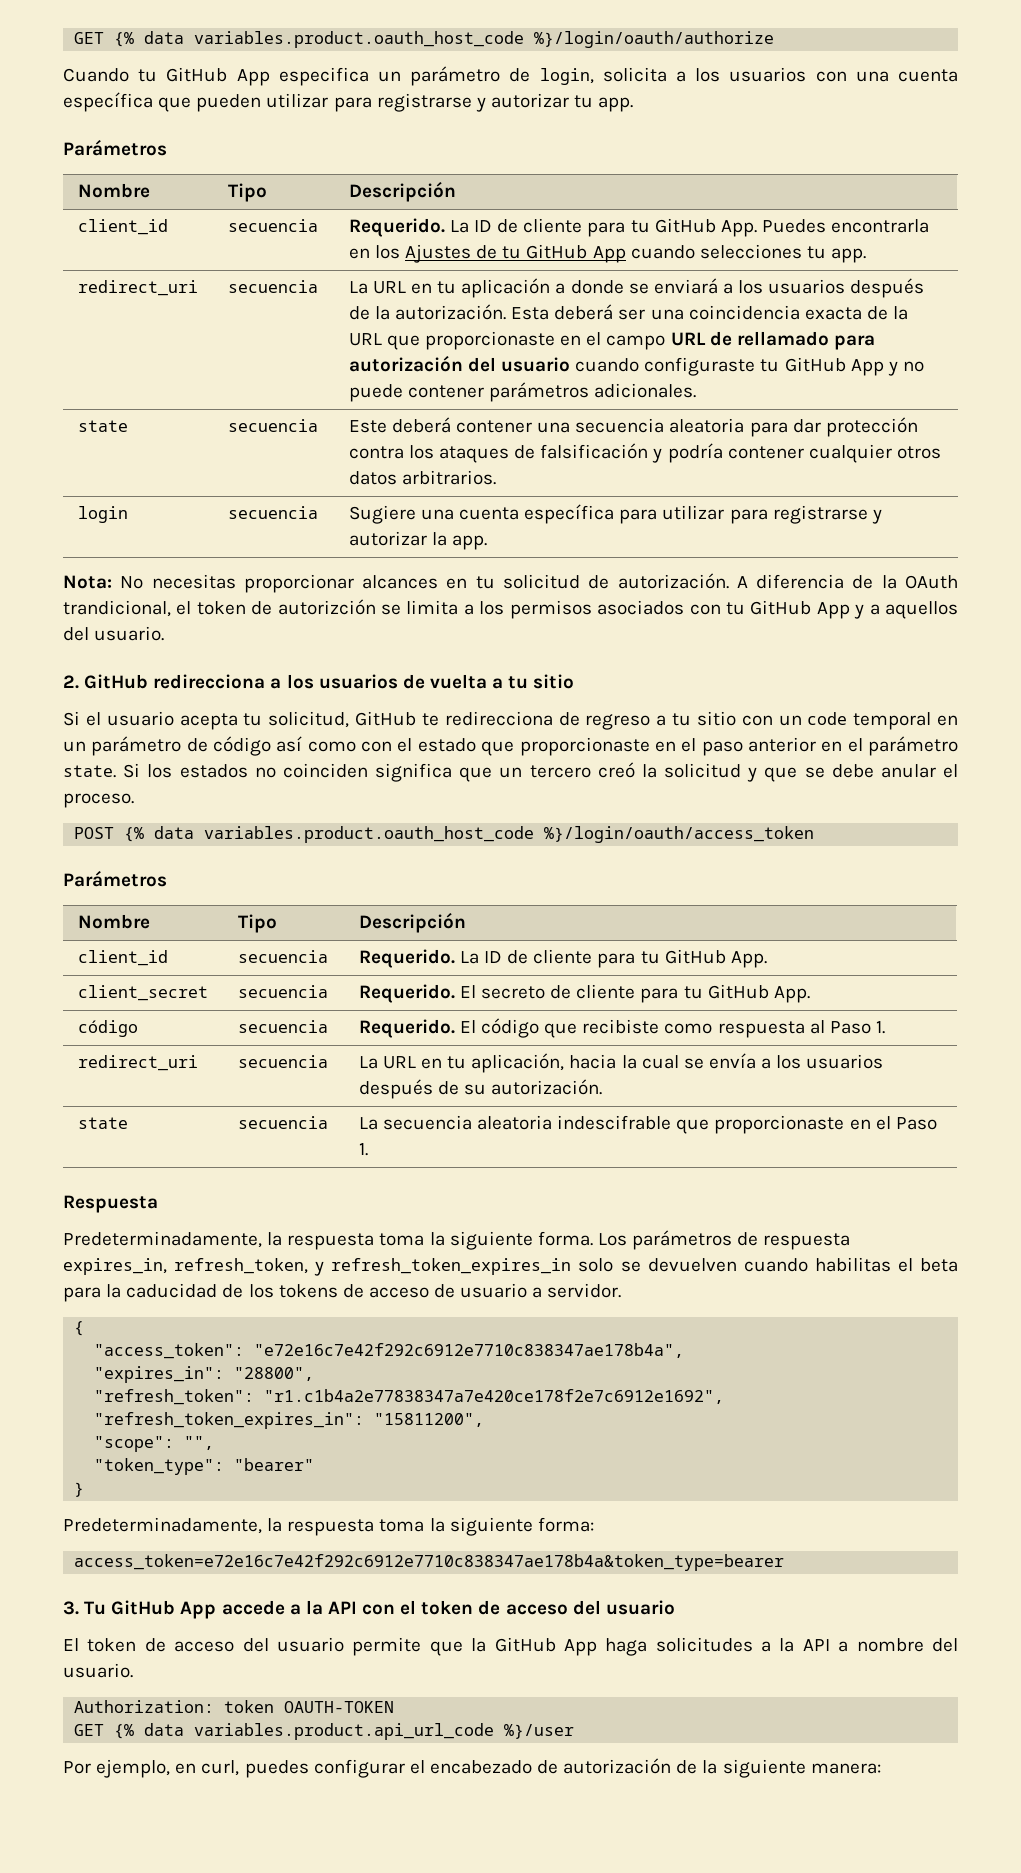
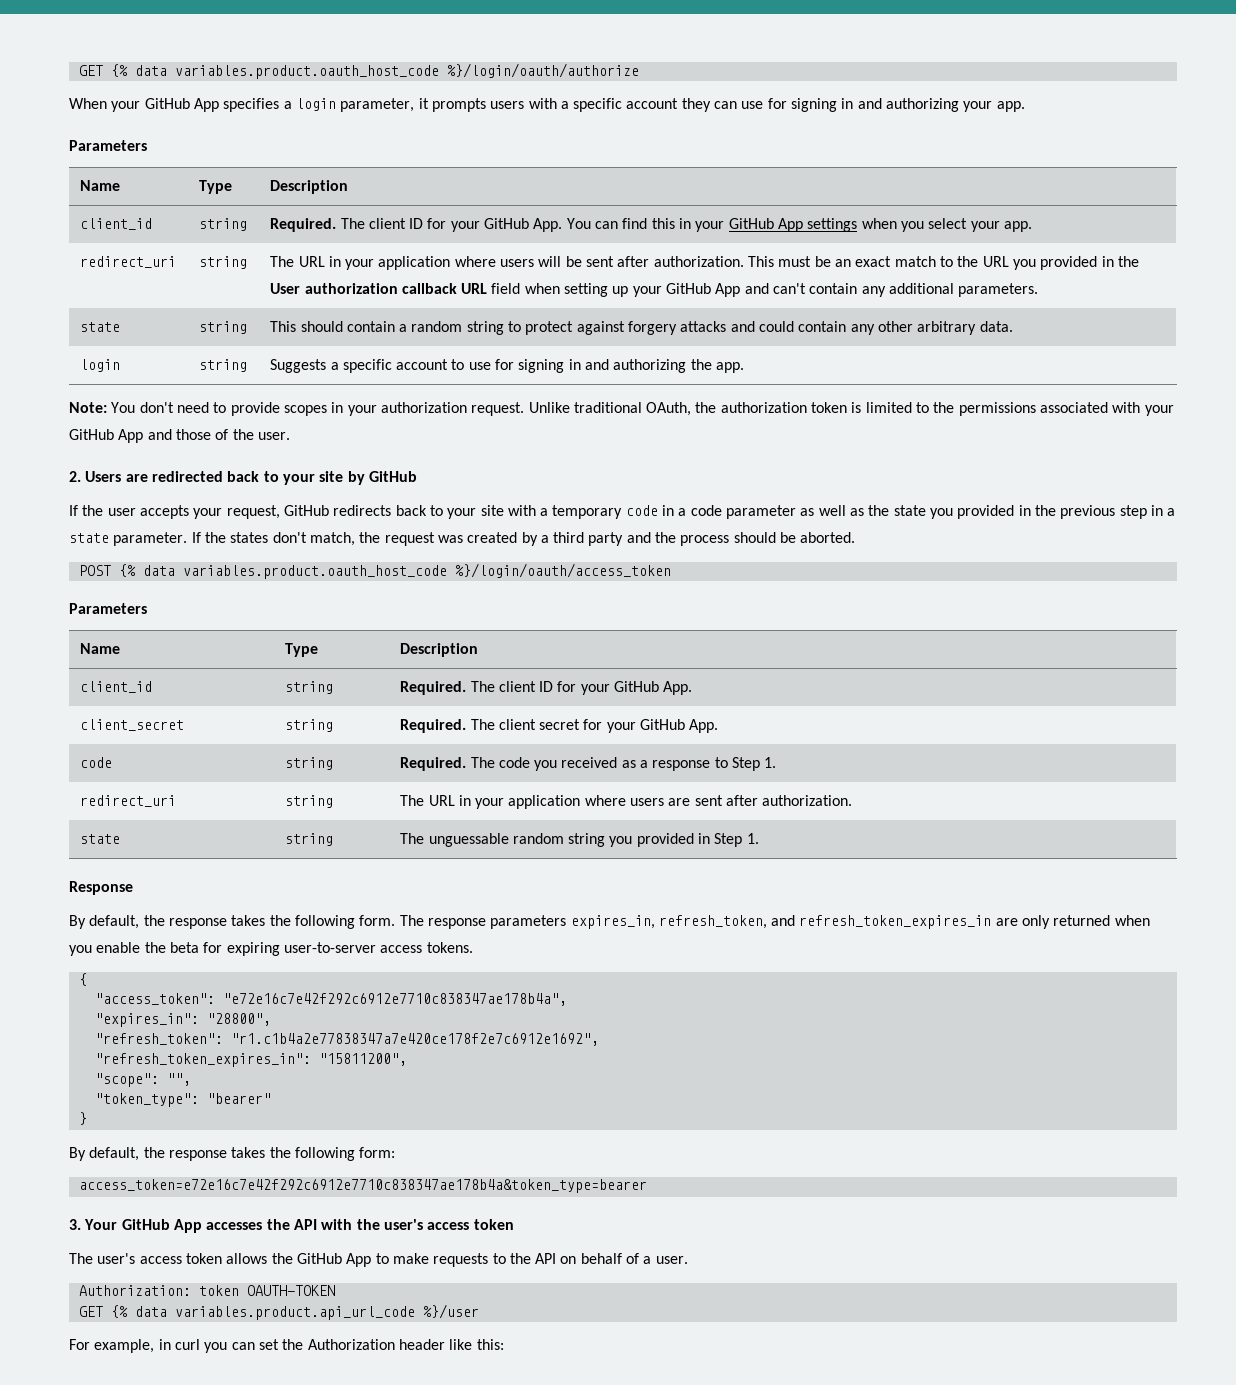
[63,66,959,86] [63,92,634,112] [63,140,167,156] [77,183,150,198] [227,183,267,202] [348,182,456,202] [77,219,168,235] [227,219,318,232] [348,218,930,237] [348,244,867,263] [77,280,198,296] [227,280,318,293] [348,278,925,298] [348,304,909,320] [348,331,875,350] [348,356,924,376] [348,382,697,402] [77,420,128,432] [227,419,318,432] [348,417,918,437] [348,443,941,463] [348,470,496,485] [77,506,128,523] [227,506,318,519] [348,504,882,524] [348,531,488,550] [63,573,959,593] [63,599,958,619] [63,626,165,641] [63,674,575,689] [63,711,959,730] [63,736,959,756] [63,762,958,782] [63,793,134,808] Cuando tu GitHub App especifica un parámetro de login, solicita a los usuarios con una cuenta específica que pueden utilizar para registrarse y autorizar tu app. // Parámetros // Nombre | Tipo | Descripción // client_id | secuencia | Requerido. La ID de cliente para tu GitHub App. Puedes encontrarla en los Ajustes de tu GitHub App cuando selecciones tu app. // redirect_uri | secuencia | La URL en tu aplicación a donde se enviará a los usuarios después de la autorización. Esta deberá ser una coincidencia exacta de la URL que proporcionaste en el campo URL de rellamado para autorización del usuario cuando configuraste tu GitHub App y no puede contener parámetros adicionales. // state | secuencia | Este deberá contener una secuencia aleatoria para dar protección contra los ataques de falsificación y podría contener cualquier otros datos arbitrarios. // login | secuencia | Sugiere una cuenta específica para utilizar para registrarse y autorizar la app. // Nota: No necesitas proporcionar alcances en tu solicitud de autorización. A diferencia de la OAuth trandicional, el token de autorizción se limita a los permisos asociados con tu GitHub App y a aquellos del usuario. // 2. GitHub redirecciona a los usuarios de vuelta a tu sitio // Si el usuario acepta tu solicitud, GitHub te redirecciona de regreso a tu sitio con un code temporal en un parámetro de código así como con el estado que proporcionaste en el paso anterior en el parámetro state. Si los estados no coinciden significa que un tercero creó la solicitud y que se debe anular el proceso. -> [69,98,1025,112] [69,140,147,151] [80,180,121,191] [199,180,233,194] [270,180,349,194] [80,218,153,230] [199,218,248,231] [270,218,1032,232] [80,256,177,268] [199,256,248,269] [270,256,1139,270] [270,283,1039,297] [80,322,121,332] [199,321,248,334] [270,321,1013,335] [80,359,121,372] [199,359,248,372] [270,359,745,373] [69,402,1174,416] [69,429,290,443] [69,471,417,485] [69,505,1176,519] [69,532,856,546] When your GitHub App specifies a login parameter, it prompts users with a specific account they can use for signing in and authorizing your app. // Parameters // Name | Type | Description // client_id | string | Required. The client ID for your GitHub App. You can find this in your GitHub App settings when you select your app. // redirect_uri | string | The URL in your application where users will be sent after authorization. This must be an exact match to the URL you provided in the User authorization callback URL field when setting up your GitHub App and can't contain any additional parameters. // state | string | This should contain a random string to protect against forgery attacks and could contain any other arbitrary data. // login | string | Suggests a specific account to use for signing in and authorizing the app. // Note: You don't need to provide scopes in your authorization request. Unlike traditional OAuth, the authorization token is limited to the permissions associated with your GitHub App and those of the user. // 2. Users are redirected back to your site by GitHub // If the user accepts your request, GitHub redirects back to your site with a temporary code in a code parameter as well as the state you provided in the previous step in a state parameter. If the states don't match, the request was created by a third party and the process should be aborted.
[63,871,167,887] [77,914,150,929] [237,914,277,933] [358,913,466,933] [77,950,168,966] [237,950,328,963] [358,949,767,968] [77,985,208,1001] [237,985,328,998] [358,984,810,1003] [77,1020,138,1037] [237,1020,328,1033] [358,1018,885,1038] [77,1055,198,1071] [237,1055,328,1068] [358,1053,884,1073] [358,1079,603,1099] [77,1117,128,1129] [237,1116,328,1129] [358,1115,937,1134] [358,1143,368,1156] [63,1195,158,1213] [63,1230,851,1250] [63,1257,959,1276] [63,1283,622,1302] Parámetros // Nombre | Tipo | Descripción // client_id | secuencia | Requerido. La ID de cliente para tu GitHub App. // client_secret | secuencia | Requerido. El secreto de cliente para tu GitHub App. // código | secuencia | Requerido. El código que recibiste como respuesta al Paso 1. // redirect_uri | secuencia | La URL en tu aplicación, hacia la cual se envía a los usuarios después de su autorización. // state | secuencia | La secuencia aleatoria indescifrable que proporcionaste en el Paso 1. // Respuesta // Predeterminadamente, la respuesta toma la siguiente forma. Los parámetros de respuesta expires_in, refresh_token, y refresh_token_expires_in solo se devuelven cuando habilitas el beta para la caducidad de los tokens de acceso de usuario a servidor. -> [69,603,147,614] [80,643,121,654] [285,643,319,657] [400,643,479,657] [80,681,153,693] [285,681,334,694] [400,681,693,695] [80,719,185,731] [285,719,334,732] [400,719,719,733] [80,757,113,768] [285,757,334,770] [400,757,777,771] [80,795,177,807] [285,795,334,808] [400,795,853,809] [80,834,121,844] [285,833,334,846] [400,833,759,847] [69,881,133,895] [69,915,1150,929] [69,942,473,956] Parameters // Name | Type | Description // client_id | string | Required. The client ID for your GitHub App. // client_secret | string | Required. The client secret for your GitHub App. // code | string | Required. The code you received as a response to Step 1. // redirect_uri | string | The URL in your application where users are sent after authorization. // state | string | The unguessable random string you provided in Step 1. // Response // By default, the response takes the following form. The response parameters expires_in, refresh_token, and refresh_token_expires_in are only returned when you enable the beta for expiring user-to-server access tokens.
[63,1517,594,1536] Predeterminadamente, la respuesta toma la siguiente forma: -> [69,1147,396,1161] By default, the response takes the following form:
[84,1600,675,1619] [63,1637,959,1656] [63,1663,133,1678] Tu GitHub App accede a la API con el token de acceso del usuario // El token de acceso del usuario permite que la GitHub App haga solicitudes a la API a nombre del usuario. -> [84,1219,514,1233] [69,1253,688,1267] Your GitHub App accesses the API with the user's access token // The user's access token allows the GitHub App to make requests to the API on behalf of a user.
[63,1758,881,1778] Por ejemplo, en curl, puedes configurar el encabezado de autorización de la siguiente manera: -> [69,1339,504,1353] For example, in curl you can set the Authorization header like this:

